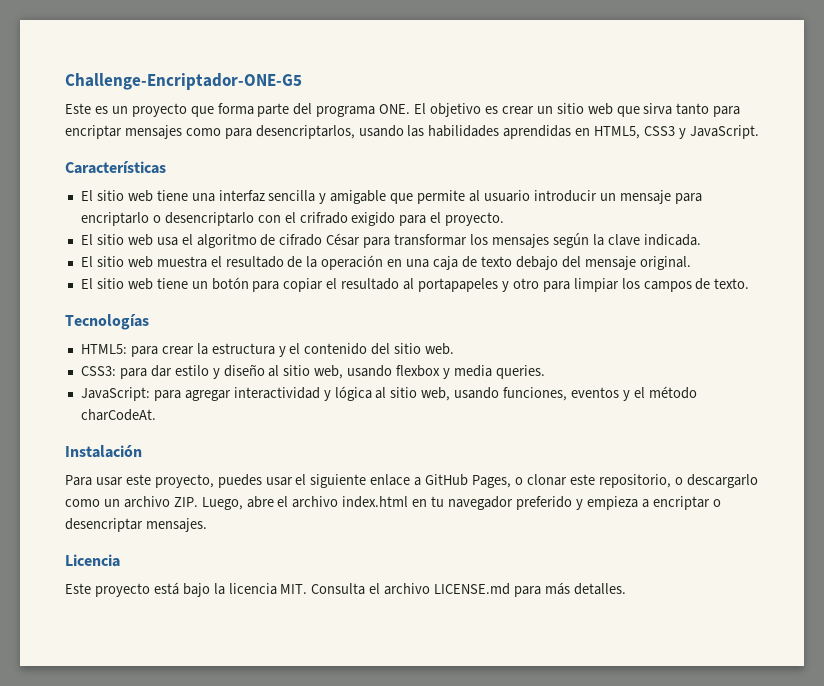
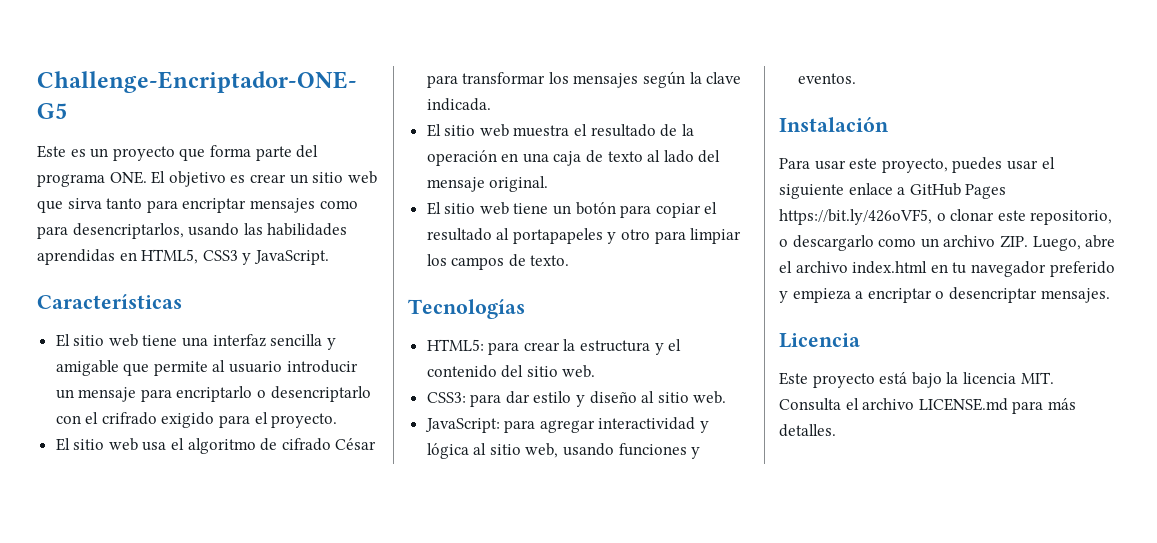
[515,256,558,270] debajo -> [647,150,694,163] al lado
[314,365,545,379] web, usando flexbox y media queries. -> [693,391,727,404] web.
[503,386,697,401] [80,409,156,421] funciones, eventos y el método charCodeAt. -> [618,443,701,459] [797,73,856,84] funciones y eventos.
[472,475,512,488] Pages, -> [965,184,1007,199] [779,209,932,225] Pages https://bit.ly/426oVF5,

